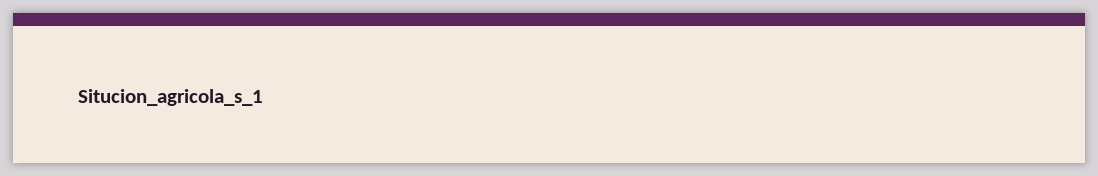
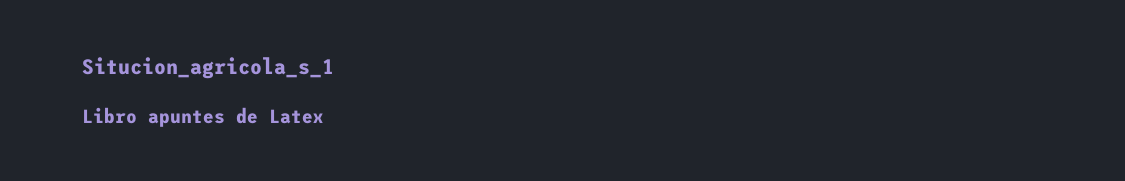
(263, 97) none -> [82,107,324,127] // Libro apuntes de Latex

